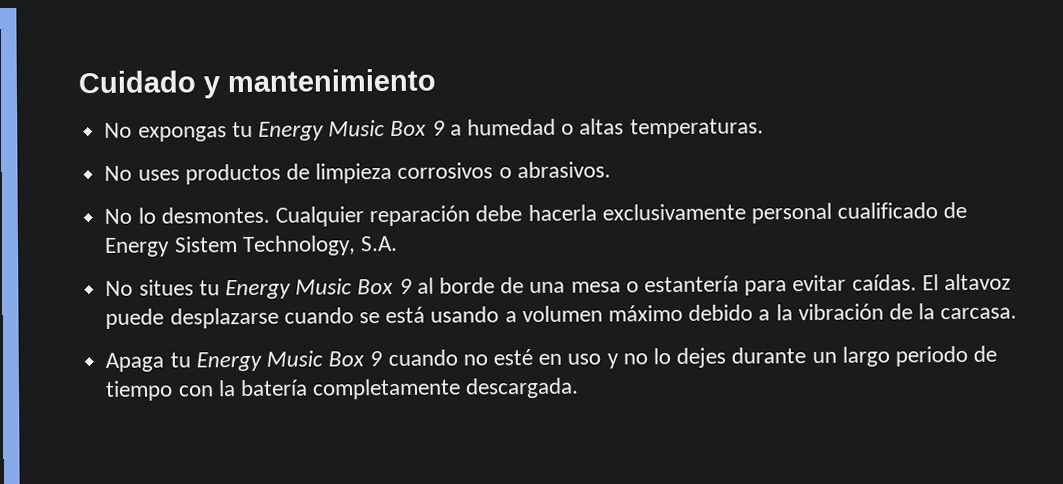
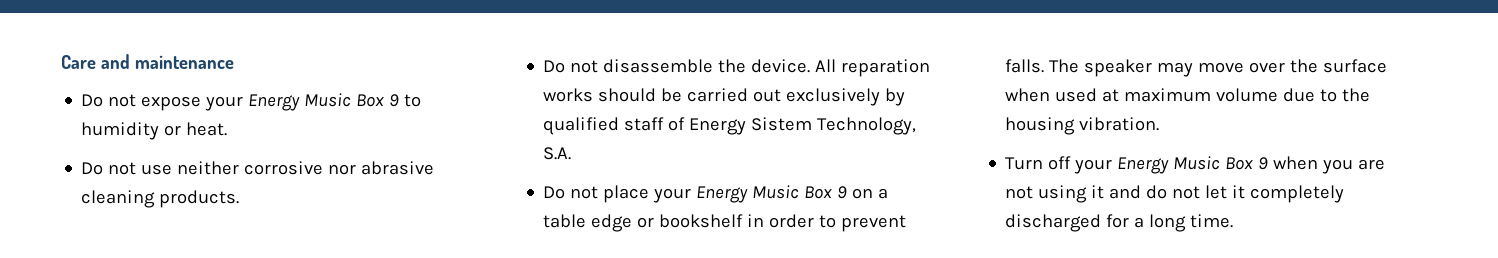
[78,68,436,99] [104,118,764,142] [104,161,611,185] [104,201,968,227] [104,235,398,257] [105,273,1012,300] [105,303,1018,329] [105,345,998,372] [105,377,580,401] Cuidado y mantenimiento // No expongas tu Energy Music Box 9 a humedad o altas temperaturas. // No uses productos de limpieza corrosivos o abrasivos. // No lo desmontes. Cualquier reparación debe hacerla exclusivamente personal cualificado de Energy Sistem Technology, S.A. // No situes tu Energy Music Box 9 al borde de una mesa o estantería para evitar caídas. El altavoz puede desplazarse cuando se está usando a volumen máximo debido a la vibración de la carcasa. // Apaga tu Energy Music Box 9 cuando no esté en uso y no lo dejes durante un largo periodo de tiempo con la batería completamente descargada. -> [61,54,234,69] [81,93,422,111] [81,122,228,140] [81,161,435,175] [81,190,240,208] [543,59,931,77] [543,88,906,106] [543,117,917,135] [543,147,572,160] [543,185,889,203] [543,214,907,232] [1005,59,1388,77] [1005,88,1371,102] [1005,117,1160,135] [1005,156,1386,174] [1005,185,1345,203] [1005,214,1234,232] Care and maintenance // Do not expose your Energy Music Box 9 to humidity or heat. // Do not use neither corrosive nor abrasive cleaning products. // Do not disassemble the device. All reparation works should be carried out exclusively by qualified staff of Energy Sistem Technology, S.A. // Do not place your Energy Music Box 9 on a table edge or bookshelf in order to prevent falls. The speaker may move over the surface when used at maximum volume due to the housing vibration. // Turn off your Energy Music Box 9 when you are not using it and do not let it completely discharged for a long time.

